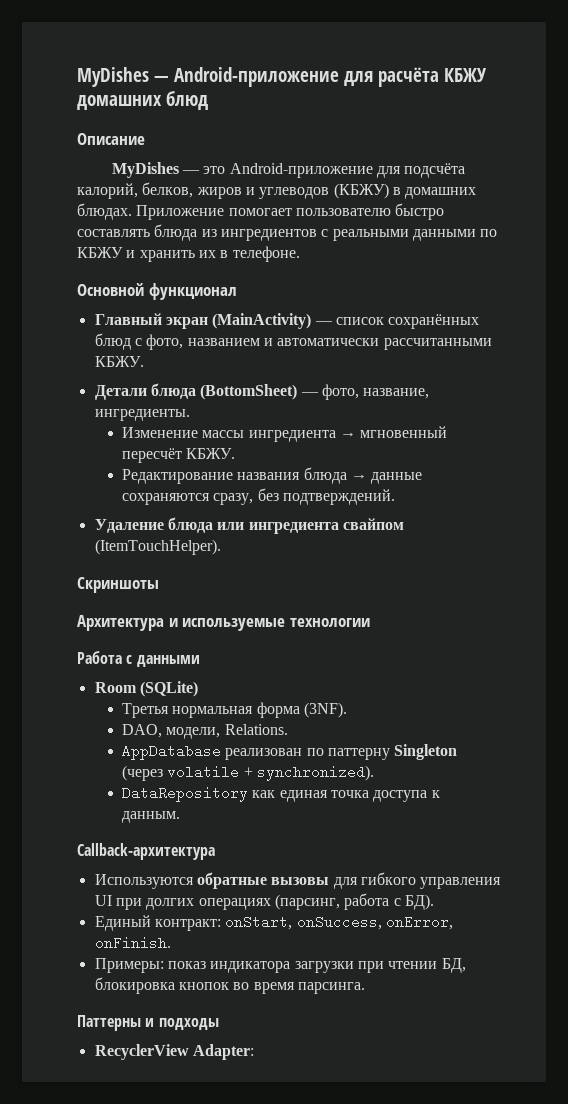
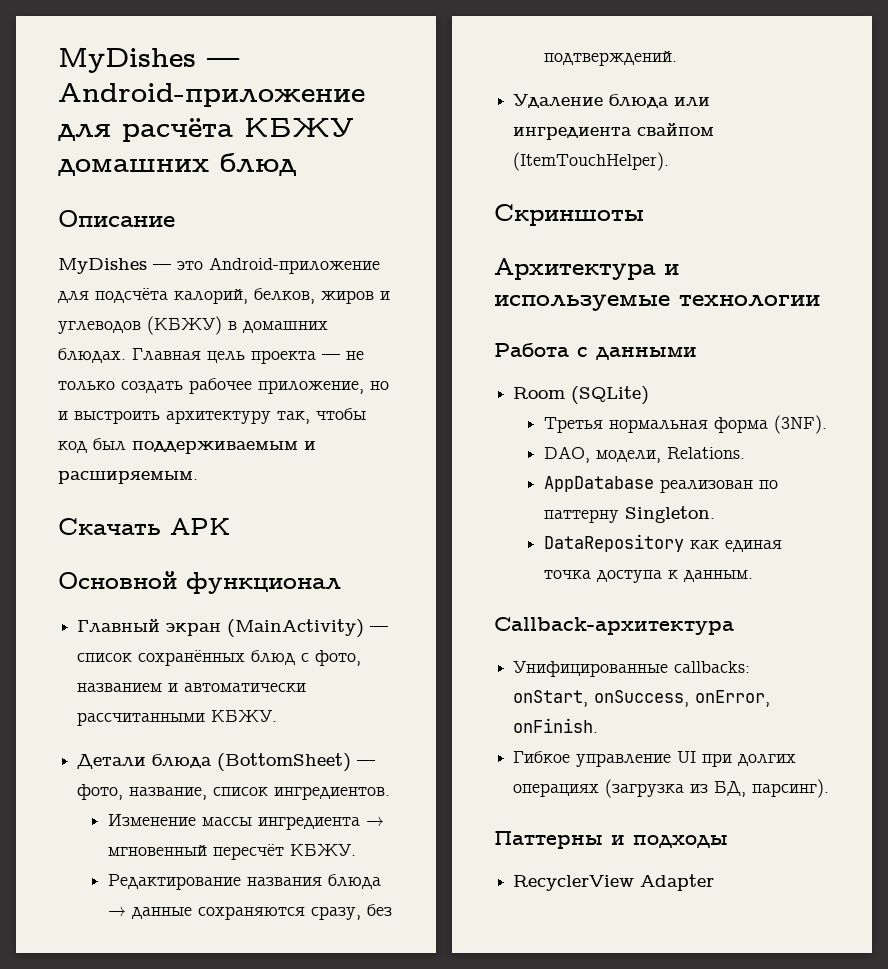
[136,203,445,220] [77,224,498,241] [77,246,300,262] Приложение помогает пользователю быстро составлять блюда из ингредиентов с реальными данными по КБЖУ и хранить их в телефоне. -> [132,348,364,364] [58,378,389,394] [58,408,366,424] [58,438,316,454] [58,471,198,484] [58,518,230,535] Главная цель проекта — не только создать рабочее приложение, но и выстроить архитектуру так, чтобы код был поддерживаемым и расширяемым. // Скачать APK
[94,409,190,421] ингредиенты. -> [213,786,391,800] список ингредиентов.
[394,744,458,760] [122,765,375,781] Singleton (через volatile + synchronized). -> [624,506,715,523] Singleton.
[94,872,502,889] [94,893,434,910] [94,915,453,931] [94,936,171,950] [94,958,466,973] [94,977,365,994] Используются обратные вызовы для гибкого управления UI при долгих операциях (парсинг, работа с БД). // Единый контракт: onStart, onSuccess, onError, onFinish. // Примеры: показ индикатора загрузки при чтении БД, блокировка кнопок во время парсинга. -> [513,661,751,677] [513,690,771,707] [513,718,599,733] [513,751,797,767] [513,779,830,798] Унифицированные callbacks: onStart, onSuccess, onError, onFinish. // Гибкое управление UI при долгих операциях (загрузка из БД, парсинг).
[192,1044,254,1060] Adapter: -> [640,874,715,891] Adapter

